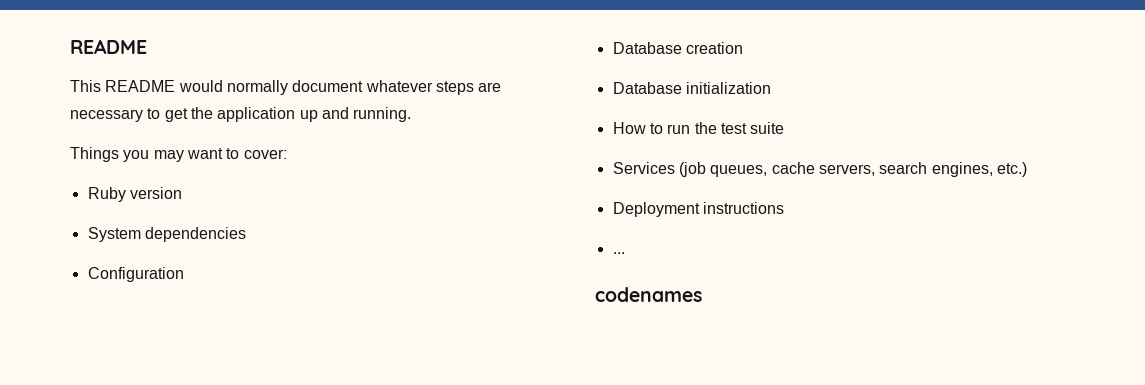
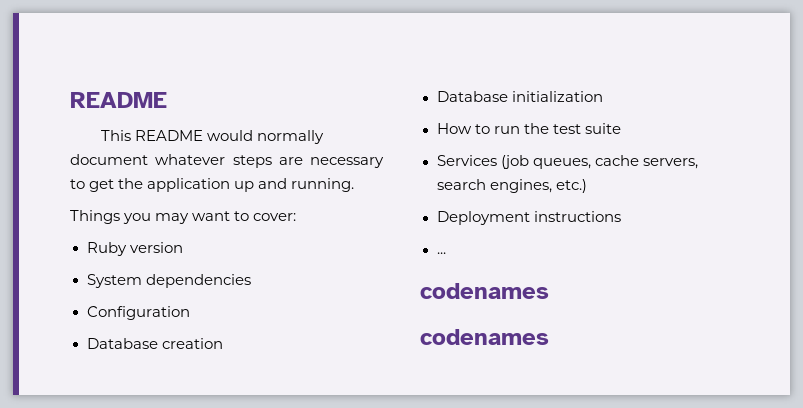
(702, 294) none -> [420,329,549,345] // codenames

